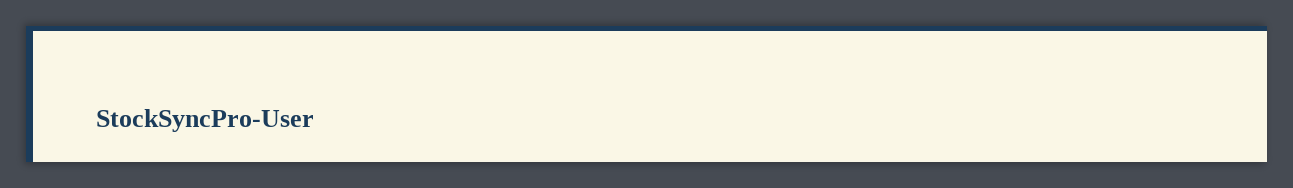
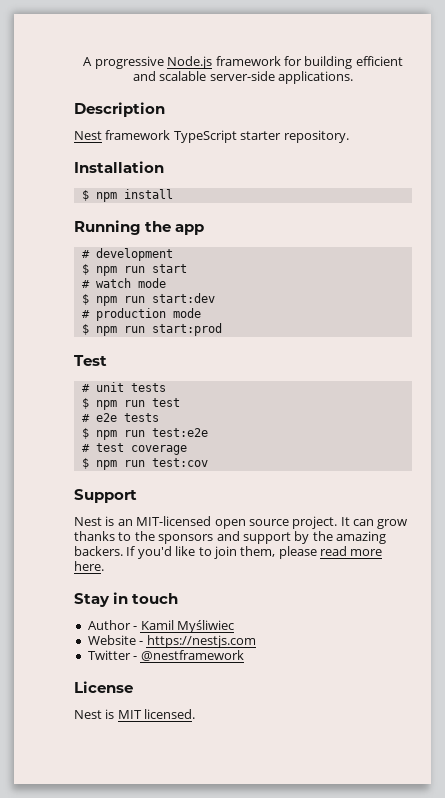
[96,109,314,132] StockSyncPro-User -> [83,56,403,69] [132,71,354,84] [74,102,165,117] [74,130,349,143] [74,161,164,173] [81,189,173,202] [74,220,205,235] [81,248,173,261] [81,264,187,276] [81,278,166,288] [81,293,215,306] [81,308,201,321] [81,323,222,336] [74,355,107,366] [81,382,166,392] [81,398,180,410] [81,413,159,422] [81,428,208,440] [81,443,187,455] [81,458,208,470] [74,489,137,503] [74,516,408,529] [74,531,386,544] [74,546,383,559] [74,561,104,571] [74,592,179,607] [87,620,234,633] [87,635,256,648] [87,650,244,661] [74,681,133,693] [74,709,196,719] A progressive Node.js framework for building efficient and scalable server-side applications. // Description // Nest framework TypeScript starter repository. // Installation // $ npm install // Running the app // # development // $ npm run start // # watch mode // $ npm run start:dev // # production mode // $ npm run start:prod // Test // # unit tests // $ npm run test // # e2e tests // $ npm run test:e2e // # test coverage // $ npm run test:cov // Support // Nest is an MIT-licensed open source project. It can grow thanks to the sponsors and support by the amazing backers. If you'd like to join them, please read more here. // Stay in touch // Author - Kamil Myśliwiec // Website - https://nestjs.com // Twitter - @nestframework // License // Nest is MIT licensed.

